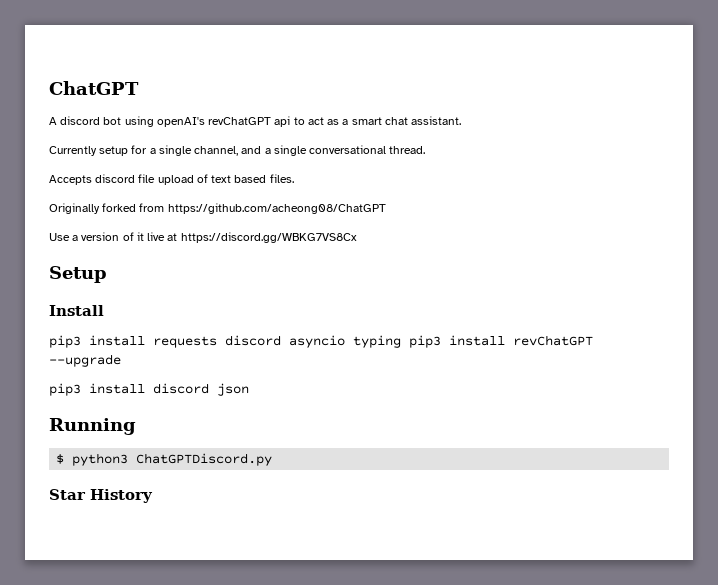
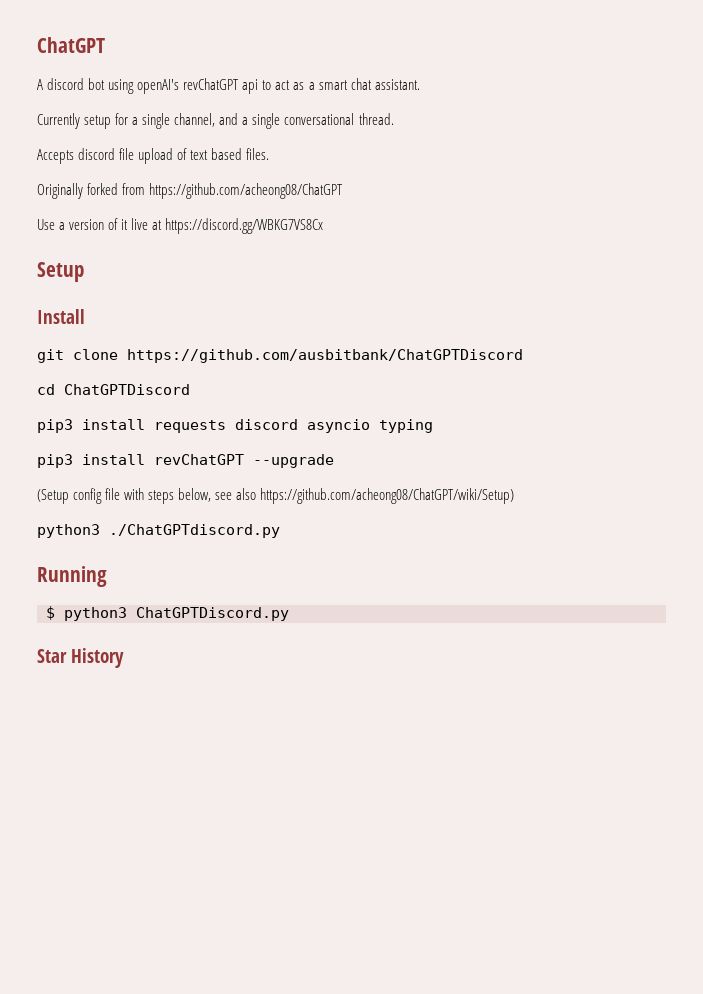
(104, 310) none -> [37,349,523,363] [37,384,190,395] // git clone https://github.com/ausbitbank/ChatGPTDiscord // cd ChatGPTDiscord
(401, 341) none -> (433, 426) //
[49,383,249,396] pip3 install discord json -> [37,488,515,504] [37,524,280,538] (Setup config file with steps below, see also https://github.com/acheong08/ChatGPT/wiki/Setup) // python3 ./ChatGPTdiscord.py

